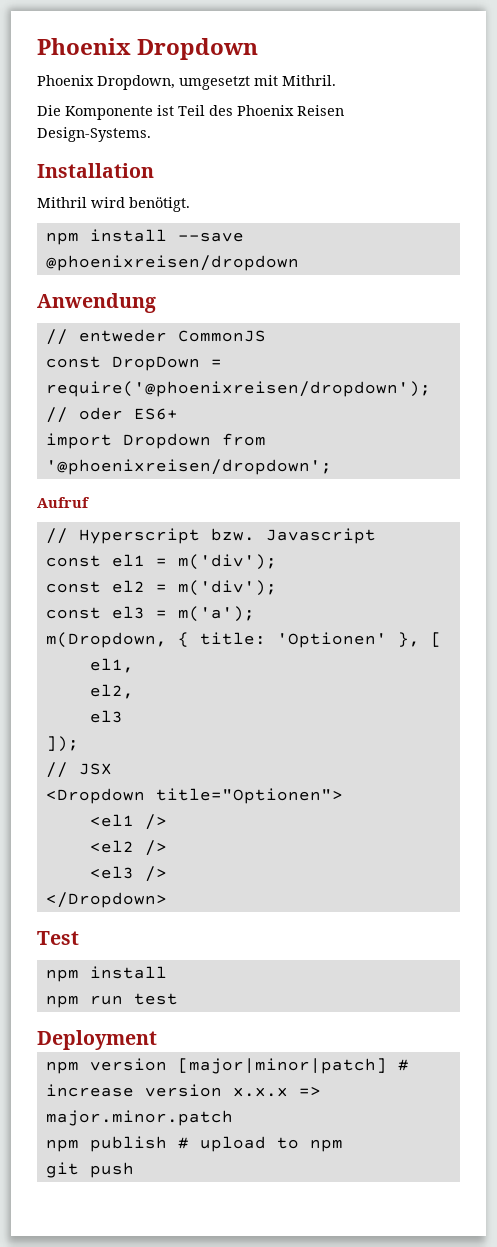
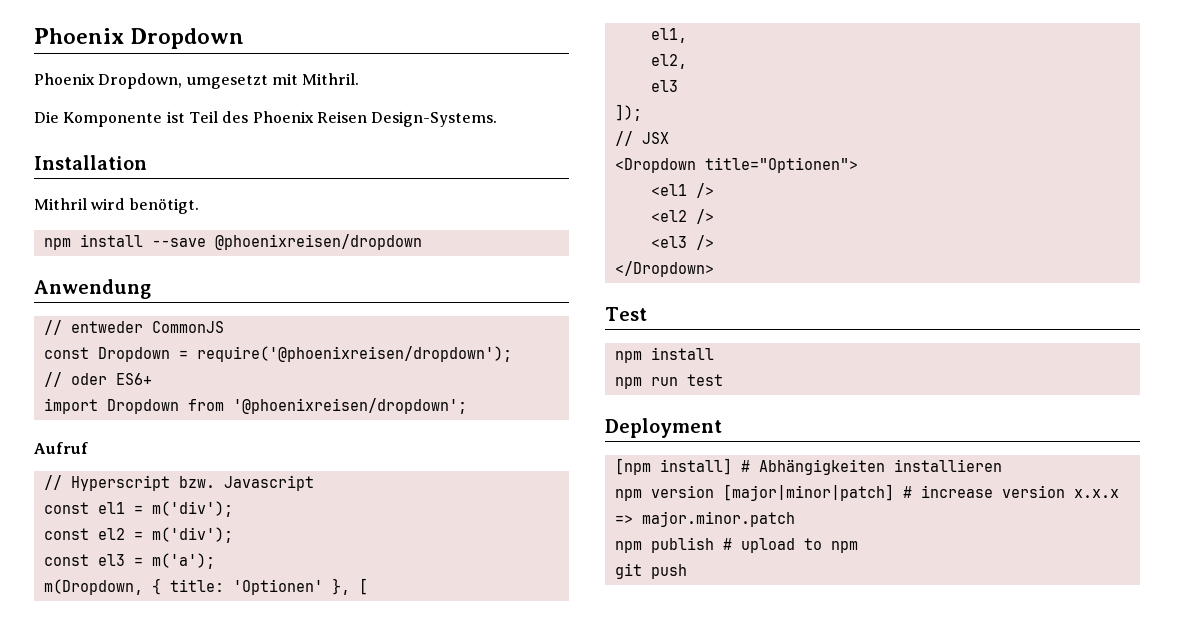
[111,356,200,371] DropDown -> [97,347,170,362] Dropdown
(157, 1040) none -> [614,458,1002,475] // [npm install] # Abhängigkeiten installieren

